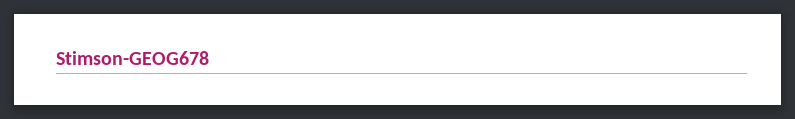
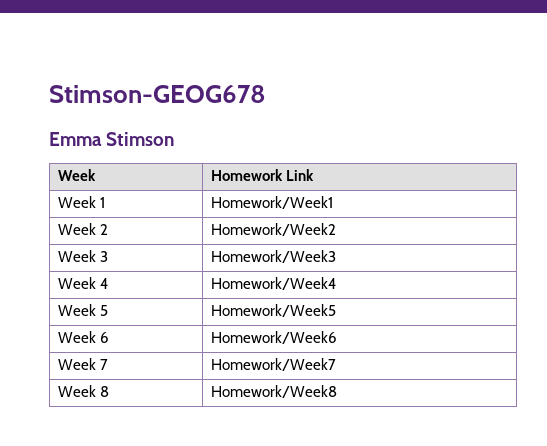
(209, 58) none -> [49,132,175,146] [57,169,96,181] [210,169,314,181] [57,196,105,208] [210,196,333,209] [57,223,108,235] [210,223,336,236] [57,250,108,262] [210,250,336,263] [57,277,108,289] [210,277,336,290] [57,304,108,316] [210,304,336,317] [57,331,109,343] [210,331,337,344] [57,358,108,370] [210,358,336,371] [57,385,109,397] [210,385,337,398] // Emma Stimson // Week | Homework Link // Week 1 | Homework/Week1 // Week 2 | Homework/Week2 // Week 3 | Homework/Week3 // Week 4 | Homework/Week4 // Week 5 | Homework/Week5 // Week 6 | Homework/Week6 // Week 7 | Homework/Week7 // Week 8 | Homework/Week8

